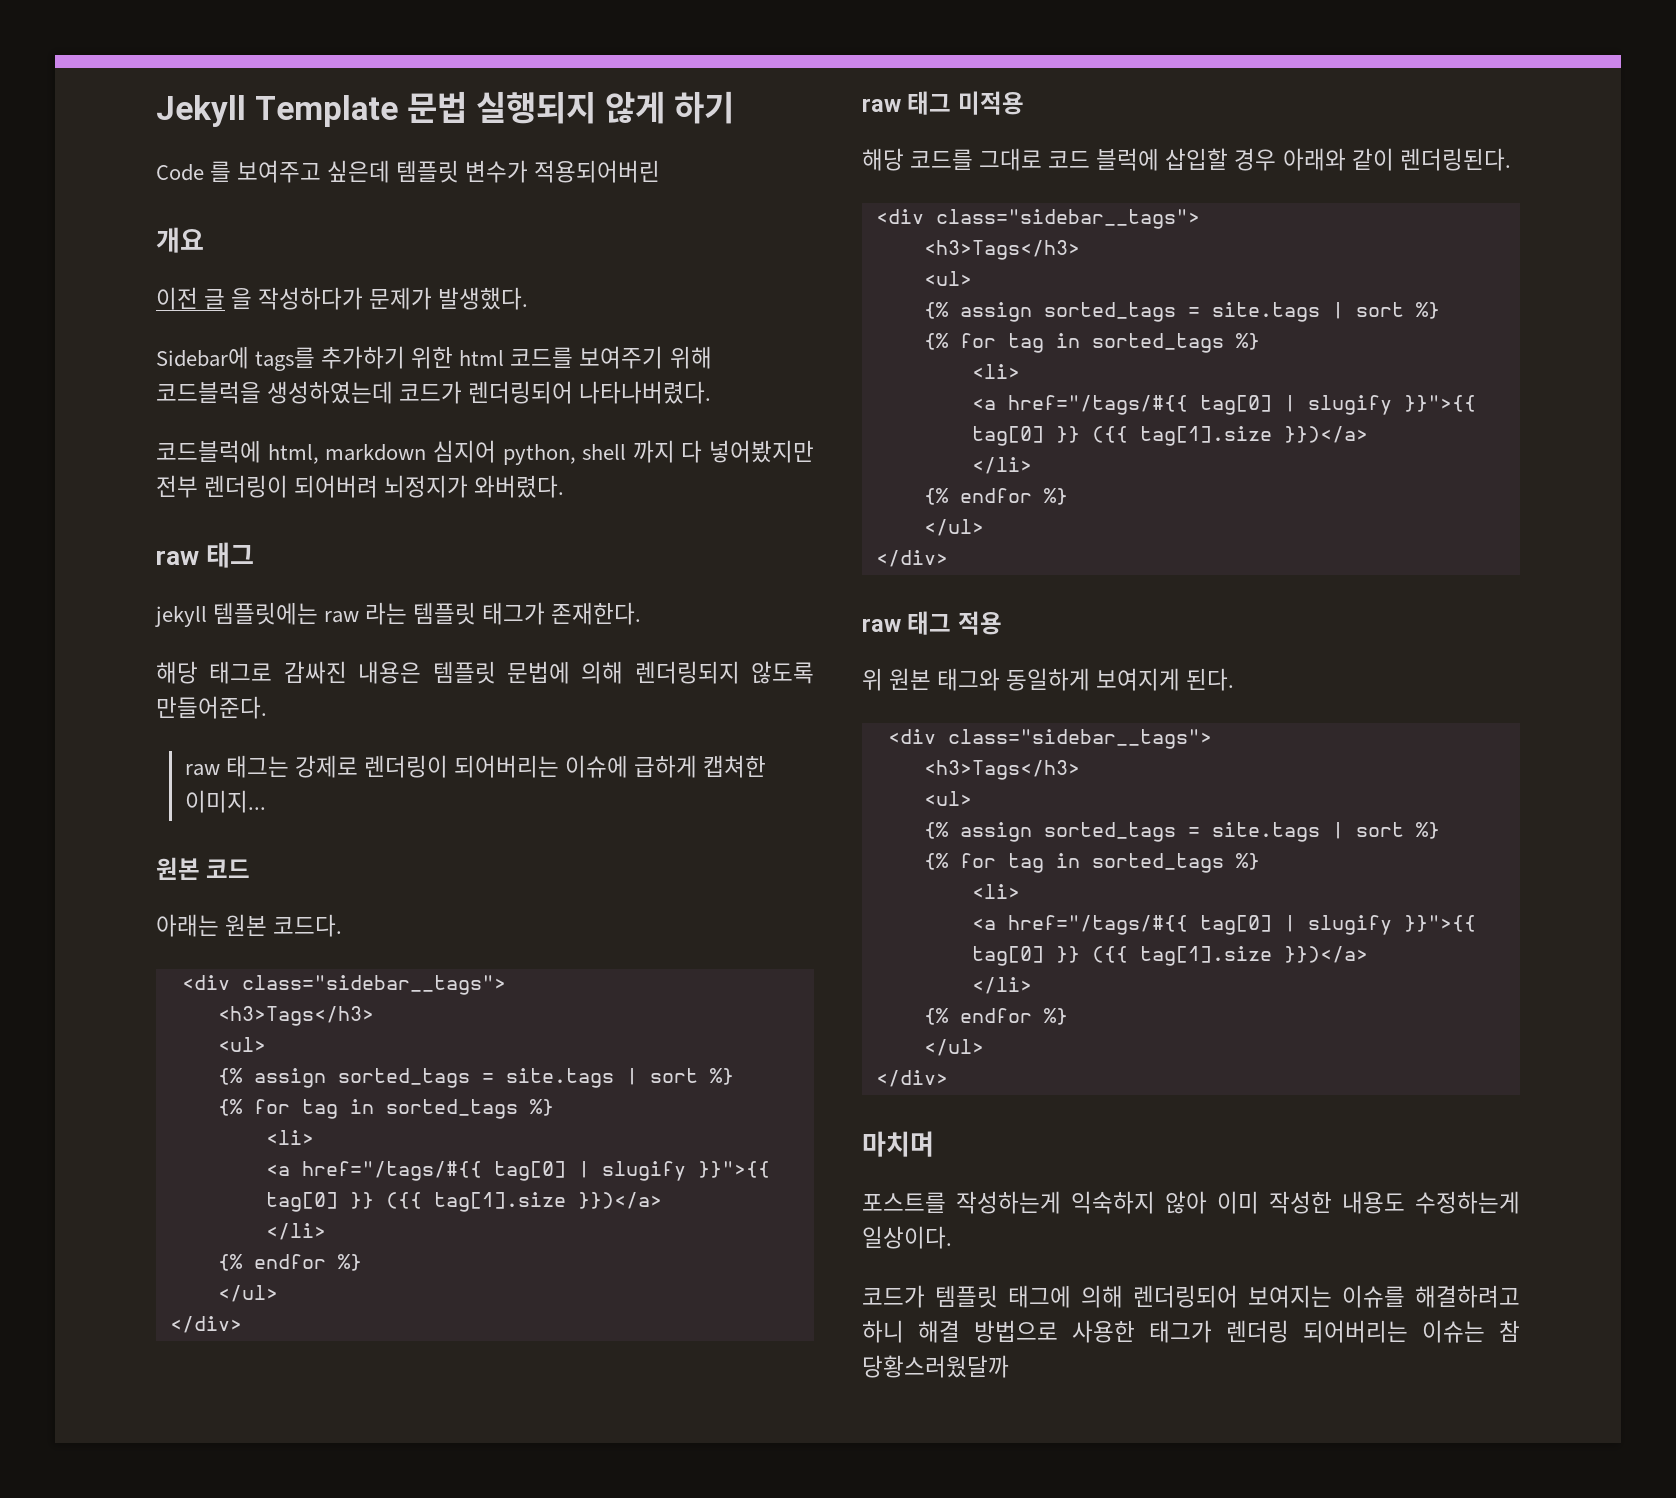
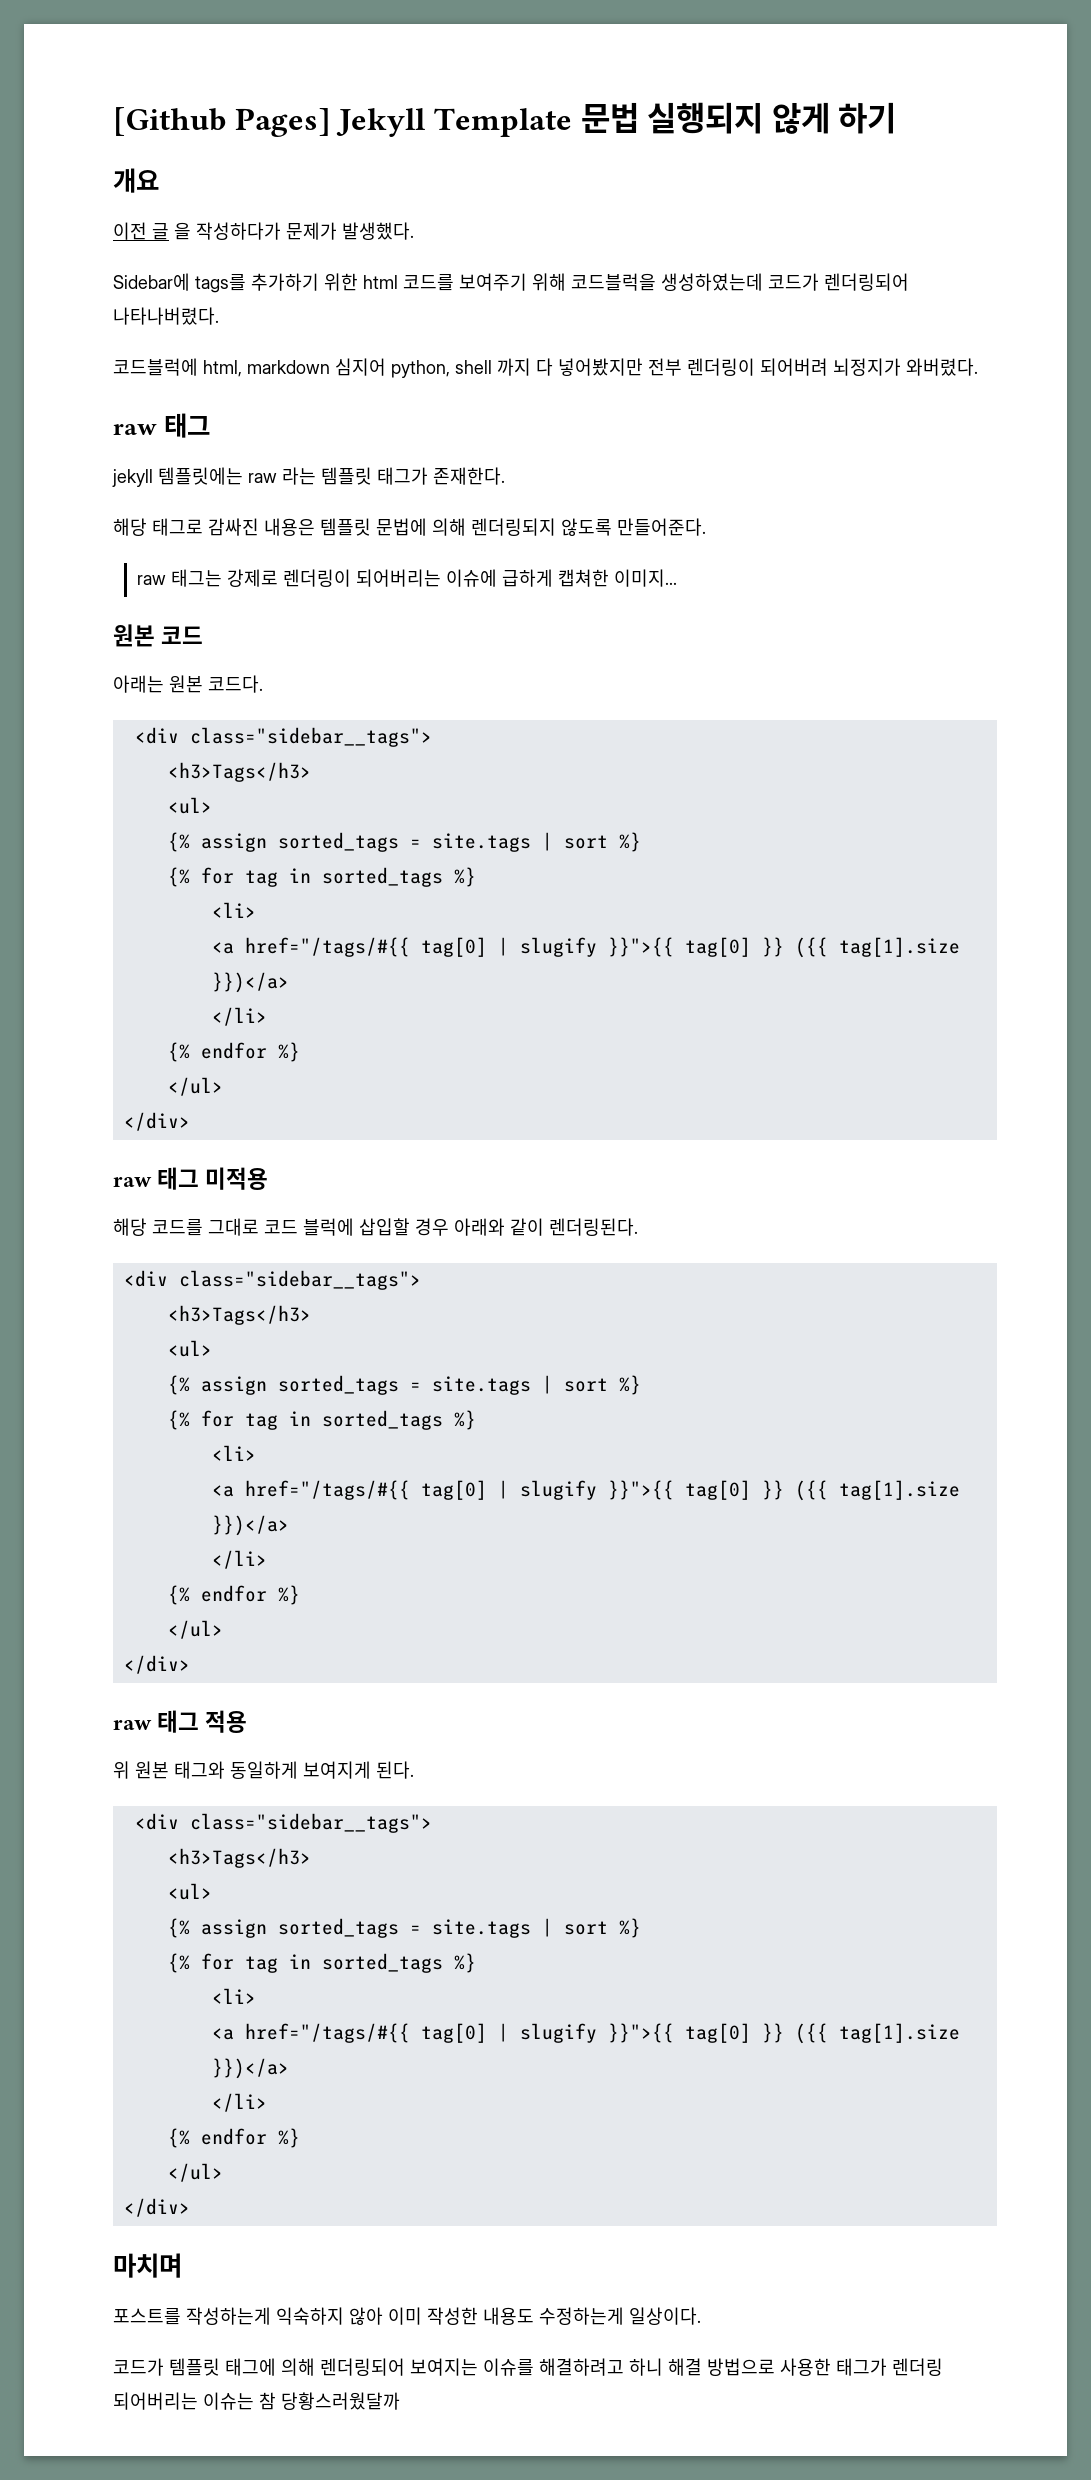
(156, 111) none -> [113,107,331,137] [Github Pages]
[156,160,661,183] // Code 를 보여주고 싶은데 템플릿 변수가 적용되어버린 -> (897, 118) none

